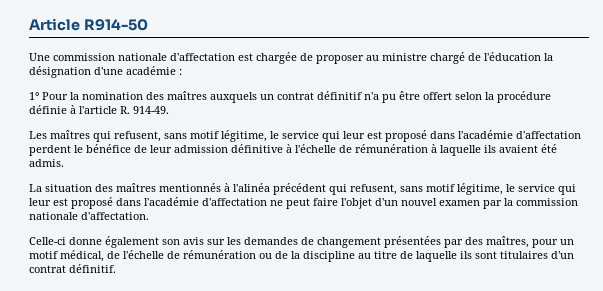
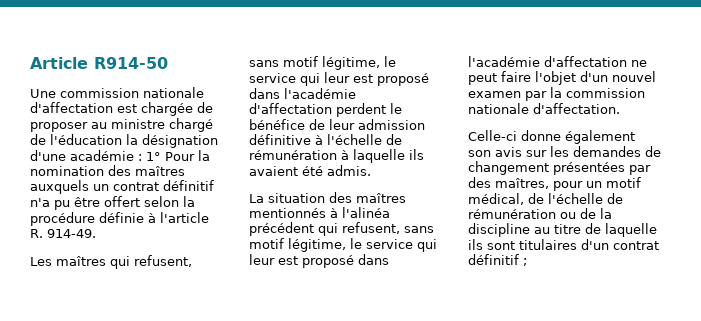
(182, 72) // -> (142, 157) none
[69,264,116,273] définitif. -> [468,254,527,266] définitif ;

